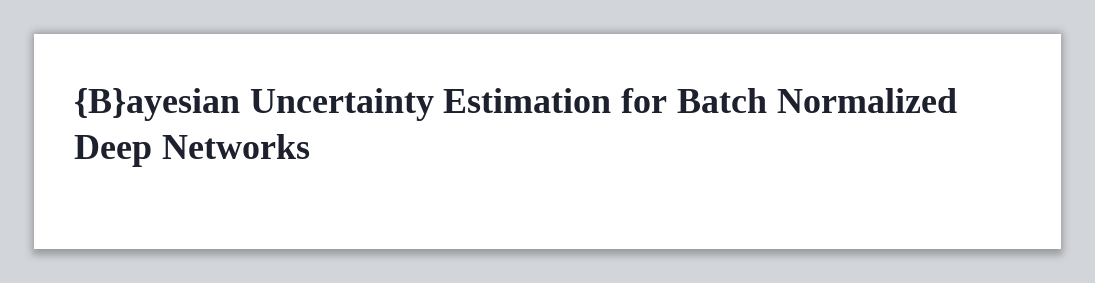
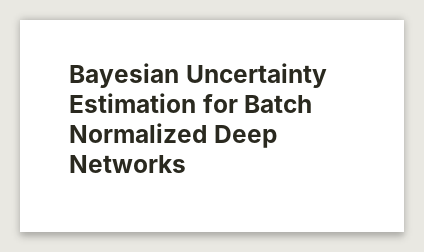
[74,88,240,121] {B}ayesian -> [69,63,179,88] Bayesian

